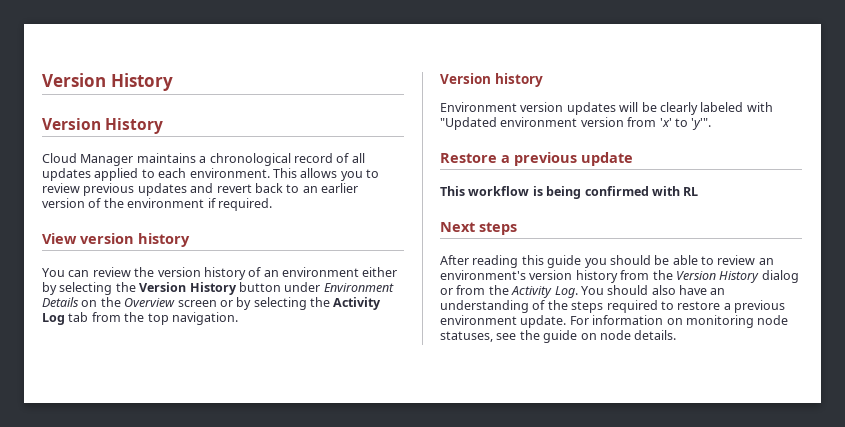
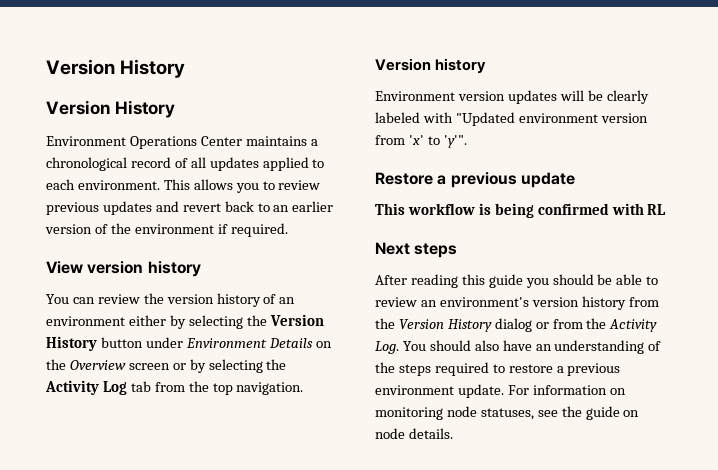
[42,153,134,166] Cloud Manager -> [46,136,242,149] Environment Operations Center

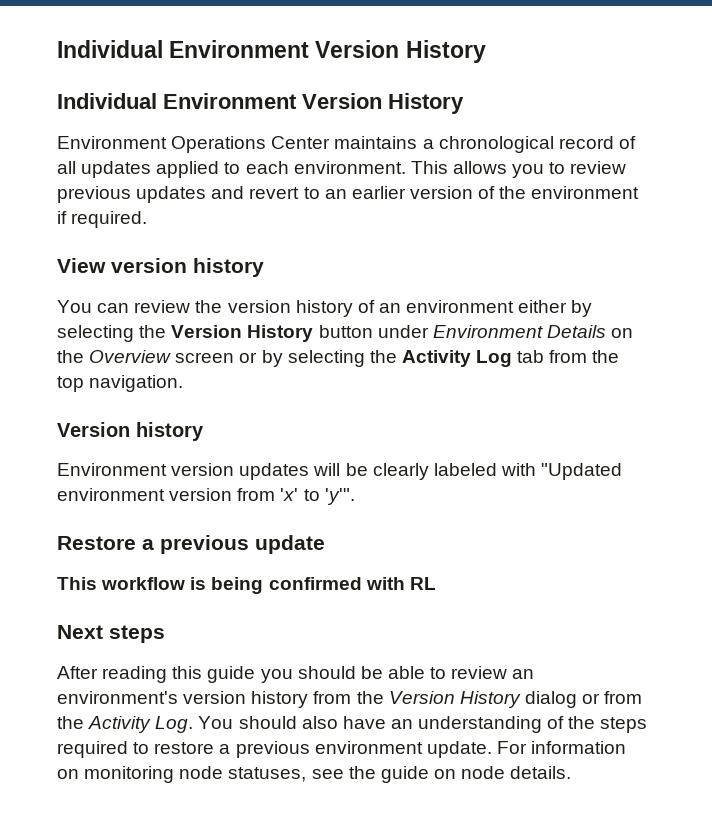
[46,59,186,78] Version History // -> [57,40,486,63] [57,93,297,109] Individual Environment Version History // Individual Environment
[224,201,254,212] back -> (300, 193) none

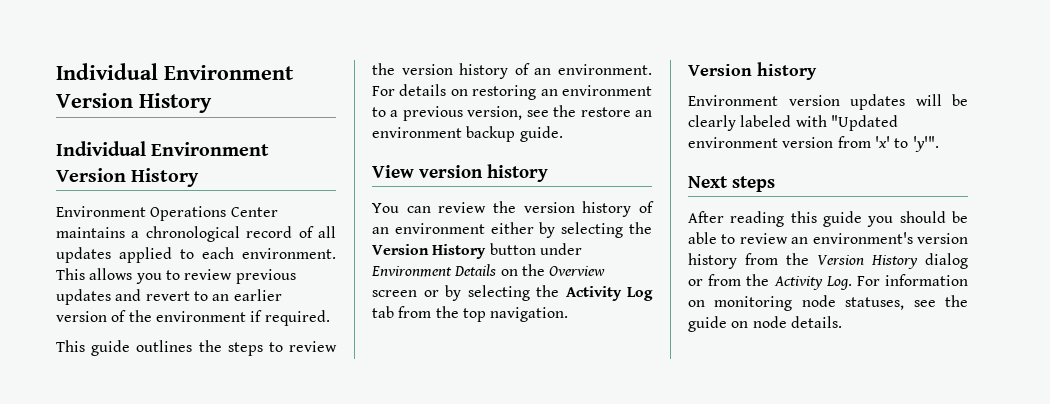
(148, 219) none -> [56,340,337,356] [372,63,652,79] [372,84,652,100] [372,105,652,121] [372,126,563,142] // This guide outlines the steps to review the version history of an environment. For details on restoring an environment to a previous version, see the restore an environment backup guide.
[57,535,325,554] [57,577,436,594] // Restore a previous update // This workflow is being confirmed with RL -> (939, 144) none
[198,716,648,733] [57,741,492,758] You should also have an understanding of the steps required to restore a previous environment update. -> (852, 283) none

